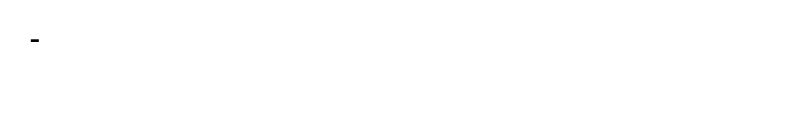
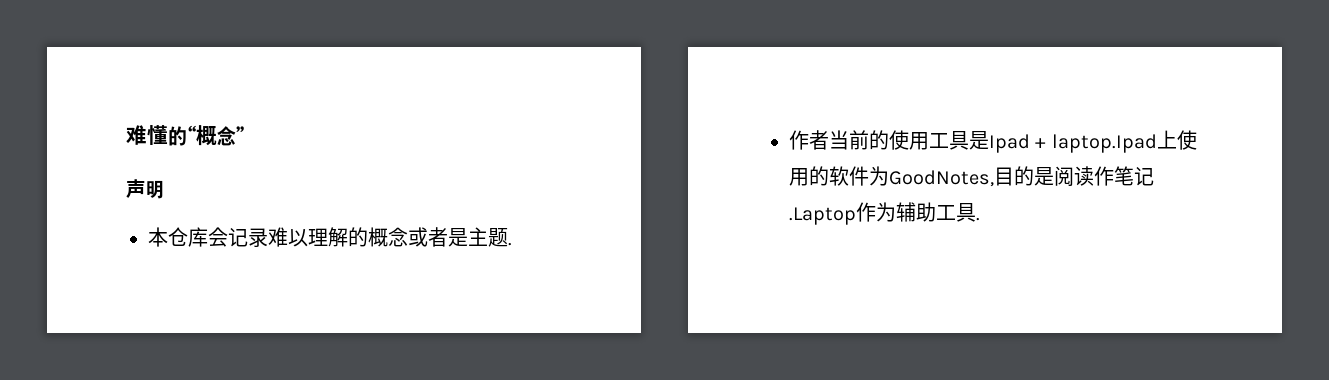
[30,39,40,46] - -> [126,125,245,146] [126,179,164,199] [148,227,512,247] [789,130,1197,153] [789,166,1154,187] [789,202,980,225] 难懂的“概念” // 声明 // 本仓库会记录难以理解的概念或者是主题. // 作者当前的使用工具是Ipad + laptop.Ipad上使用的软件为GoodNotes,目的是阅读作笔记.Laptop作为辅助工具.

